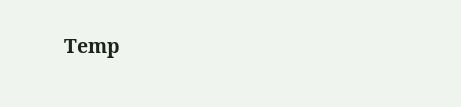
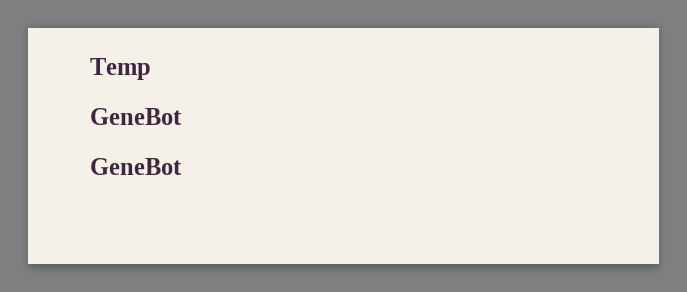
(120, 48) none -> [90,108,182,125] [90,158,182,175] // GeneBot // GeneBot

